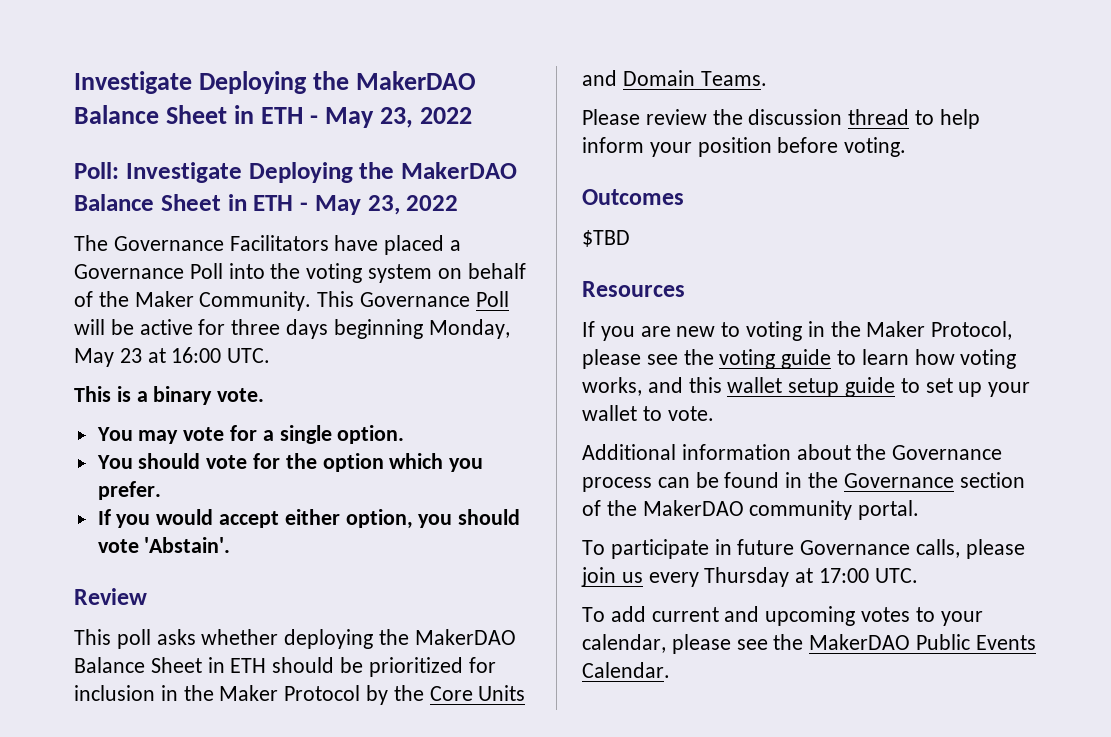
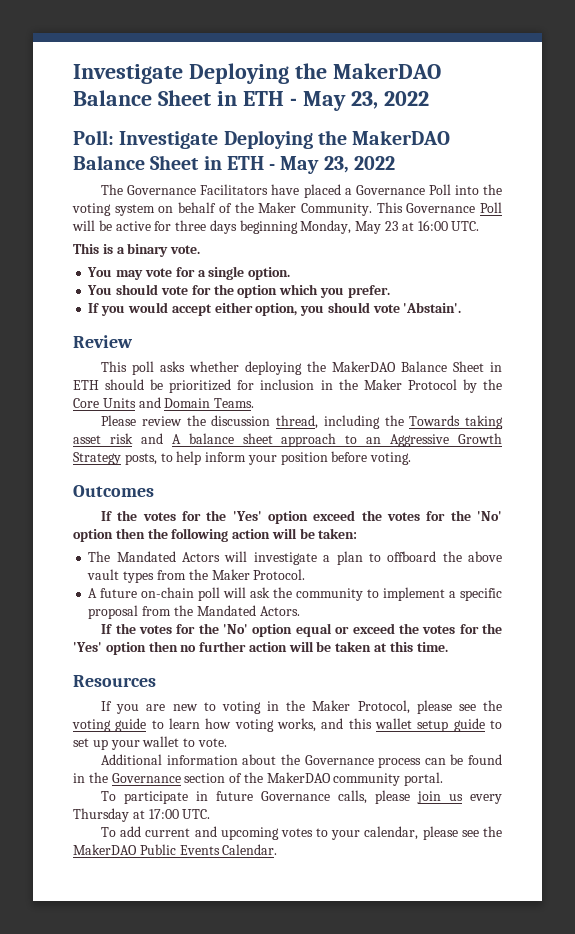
[848,109,910,125] thread -> [276,415,503,429] [73,433,502,447] [73,452,157,465] thread, including the Towards taking asset risk and A balance sheet approach to an Aggressive Growth Strategy posts,
[582,230,630,247] $TBD -> [101,510,502,524] [73,528,358,542] [88,551,503,565] [87,569,306,583] [88,587,502,601] [88,605,300,619] [101,623,503,637] [73,641,448,655] If the votes for the 'Yes' option exceed the votes for the 'No' option then the following action will be taken: // The Mandated Actors will investigate a plan to offboard the above vault types from the Maker Protocol. // A future on-chain poll will ask the community to implement a specific proposal from the Mandated Actors. // If the votes for the 'No' option equal or exceed the votes for the 'Yes' option then no further action will be taken at this time.

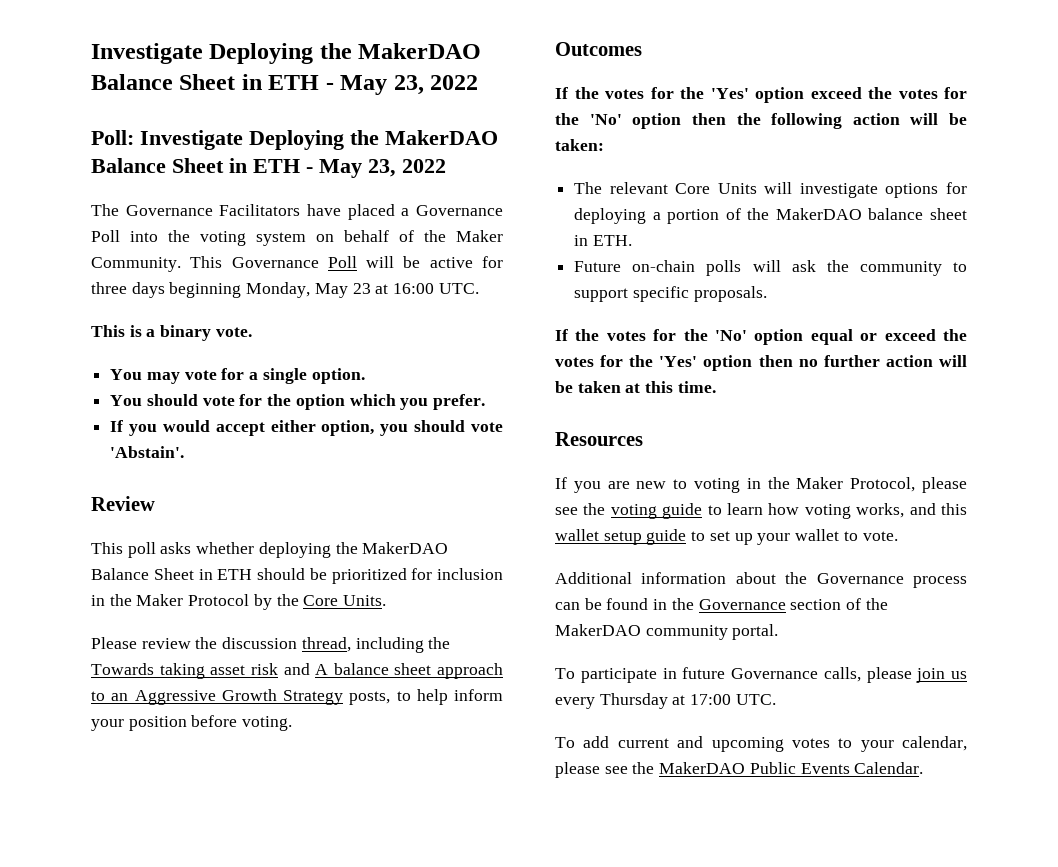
[102,397,255,408] Units and Domain Teams. -> [343,595,387,606] Units.
[116,551,503,565] [87,569,306,583] [88,587,221,601] Mandated Actors will investigate a plan to offboard the above vault types from the Maker Protocol. // A future on-chain poll -> [609,182,967,198] [574,208,967,224] [574,235,632,246] [574,260,742,276] relevant Core Units will investigate options for deploying a portion of the MakerDAO balance sheet in ETH. // Future on-chain polls
[383,587,502,601] [88,605,300,619] implement a specific proposal from the Mandated Actors. -> [574,286,767,302] support specific proposals.

